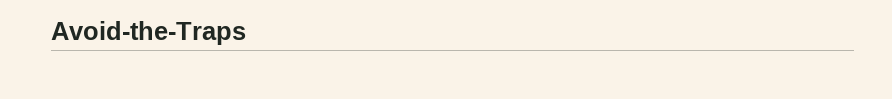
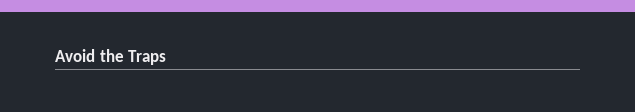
[51,21,246,45] Avoid-the-Traps -> [55,49,167,65] Avoid the Traps

